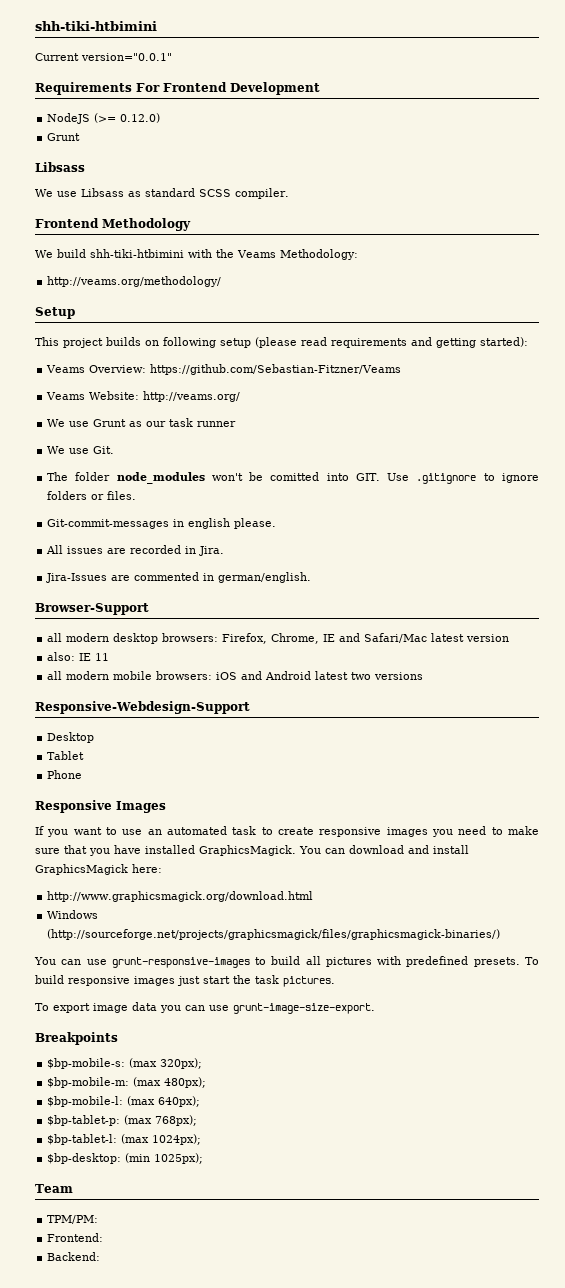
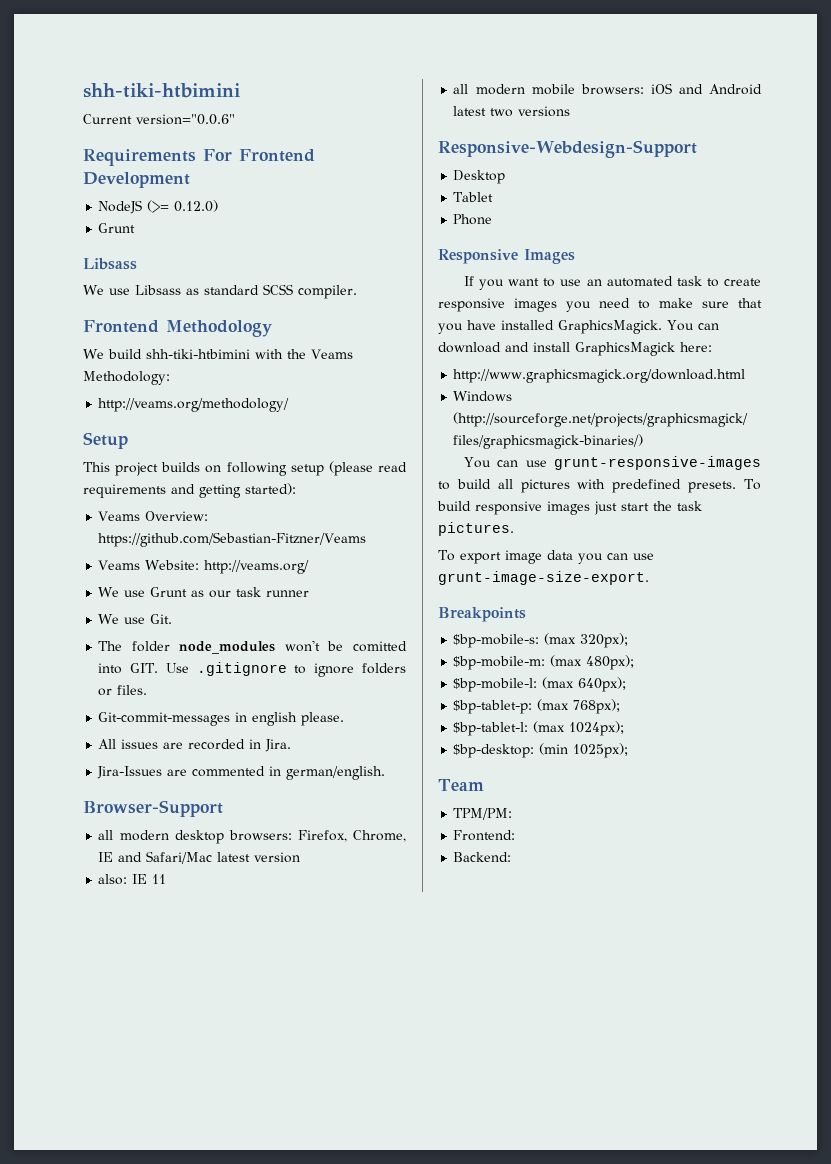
[81,53,172,61] version="0.0.1" -> [136,114,235,125] version="0.0.6"

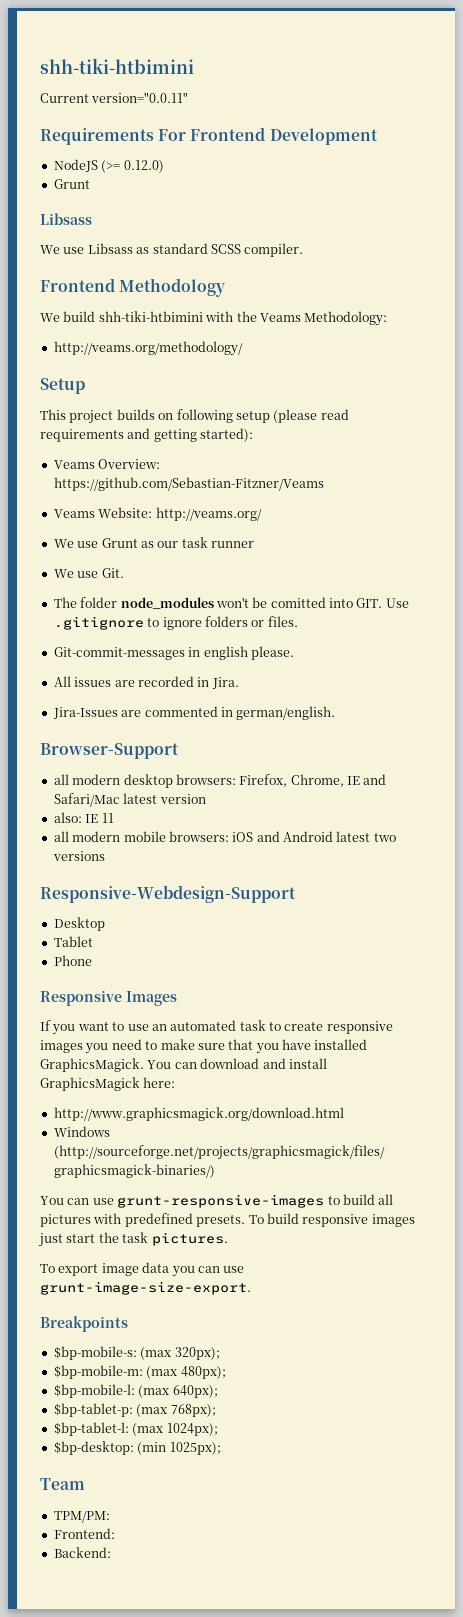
[136,114,235,125] version="0.0.6" -> [91,92,189,103] version="0.0.11"

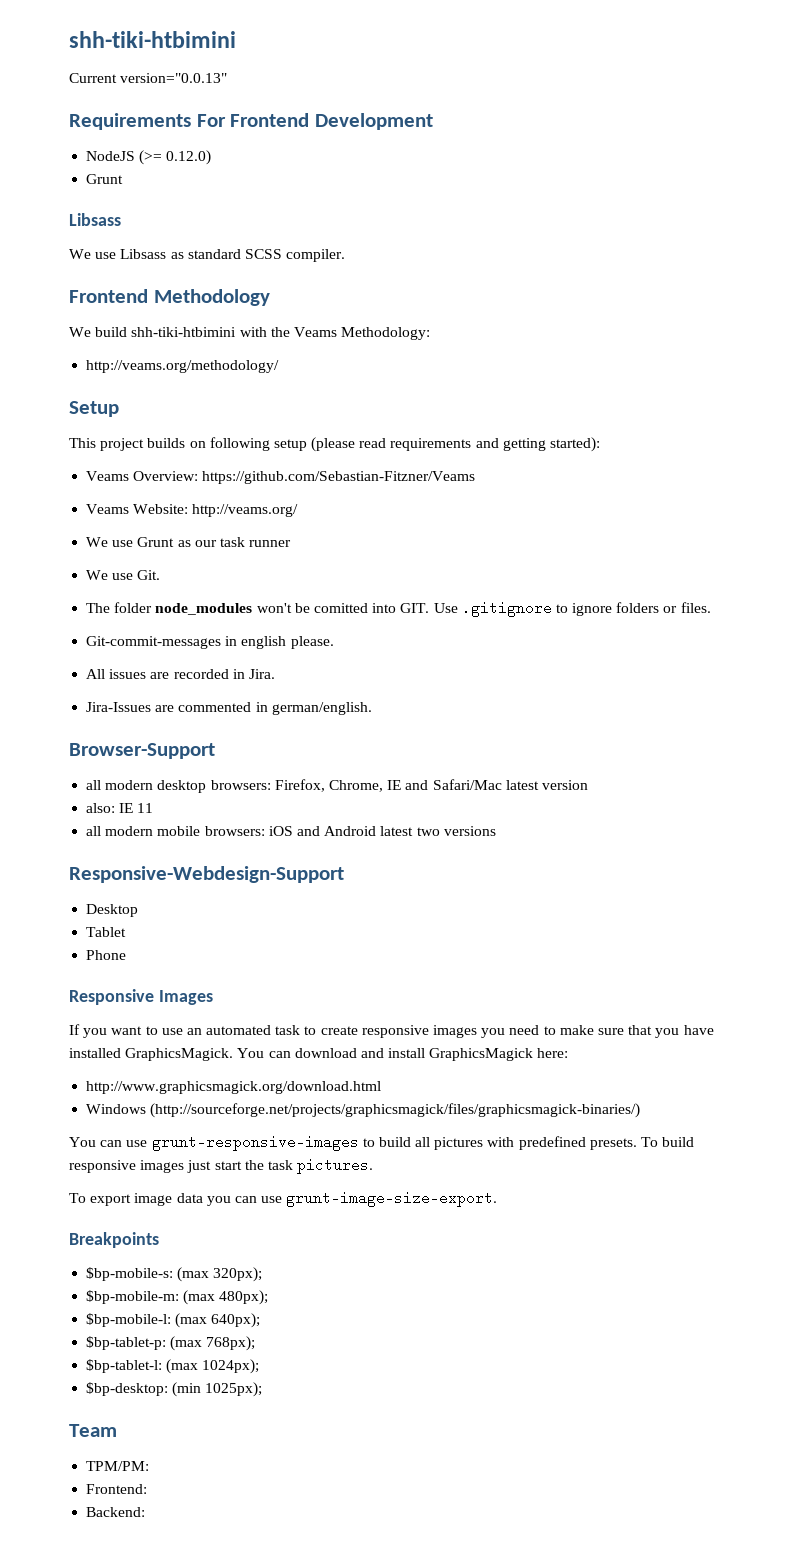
[91,92,189,103] version="0.0.11" -> [120,73,228,83] version="0.0.13"

